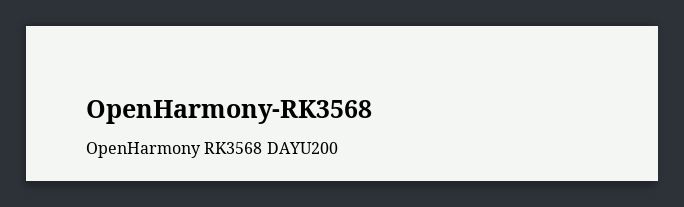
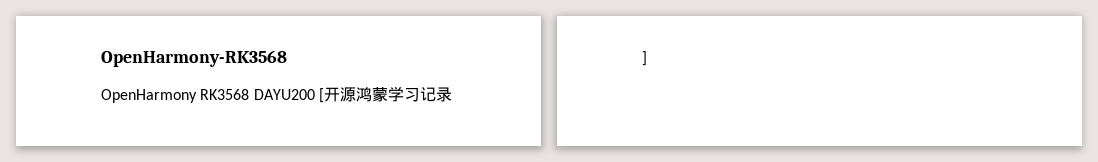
(338, 148) none -> [318,86,452,103] [642,51,647,66] [开源鸿蒙学习记录]

